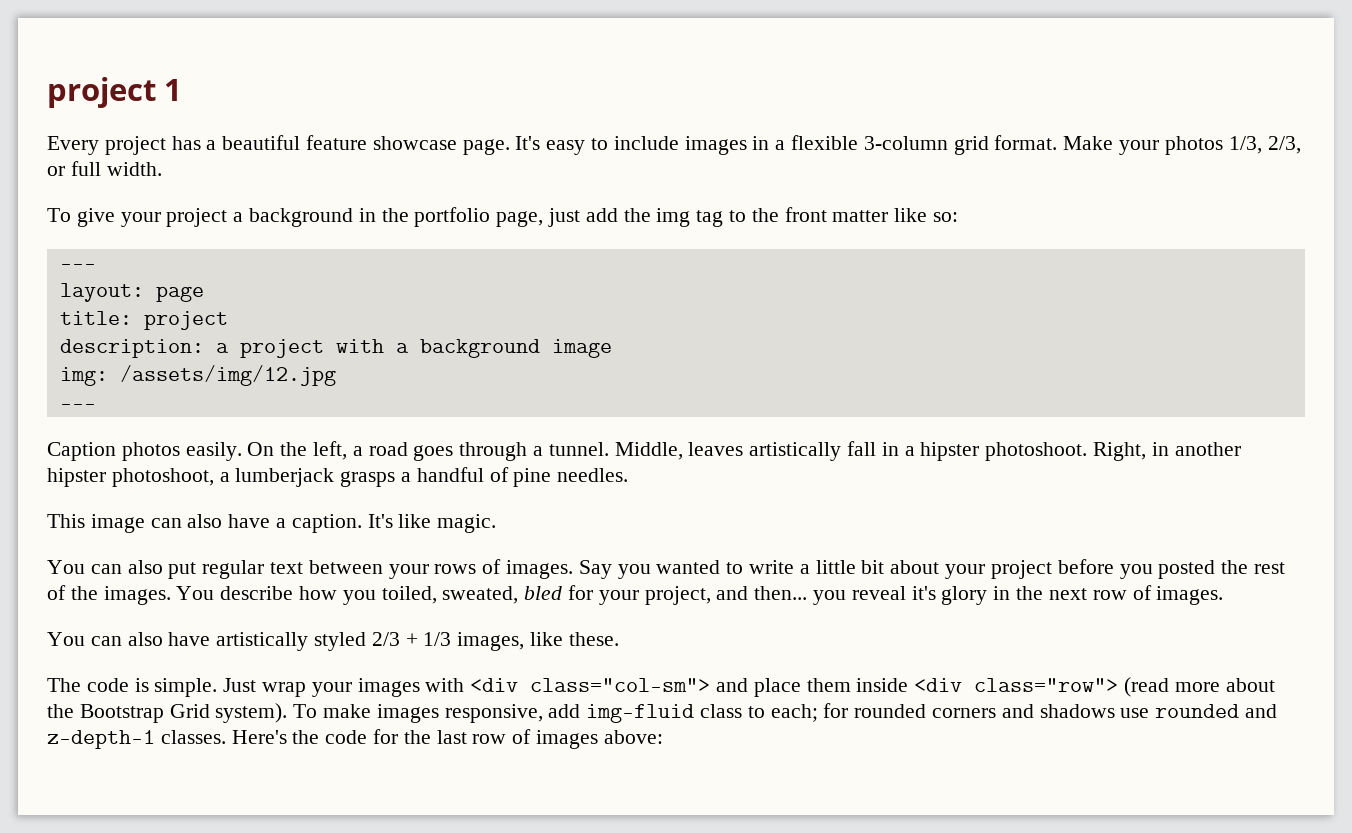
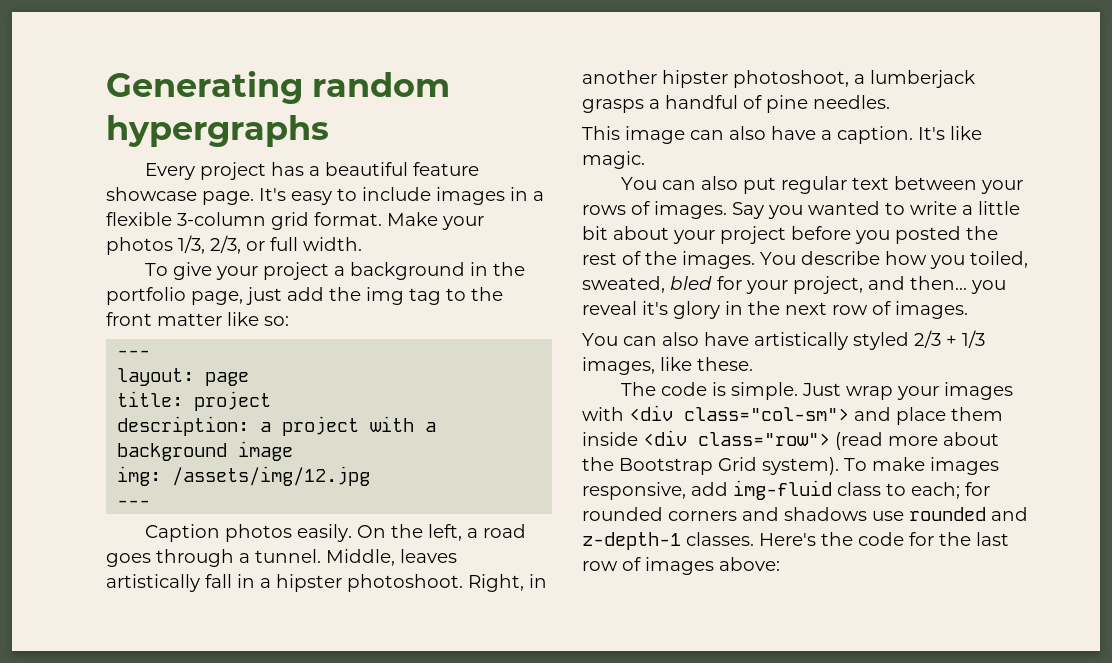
[47,77,183,108] project 1 -> [106,71,451,104] [106,115,329,147] Generating random hypergraphs

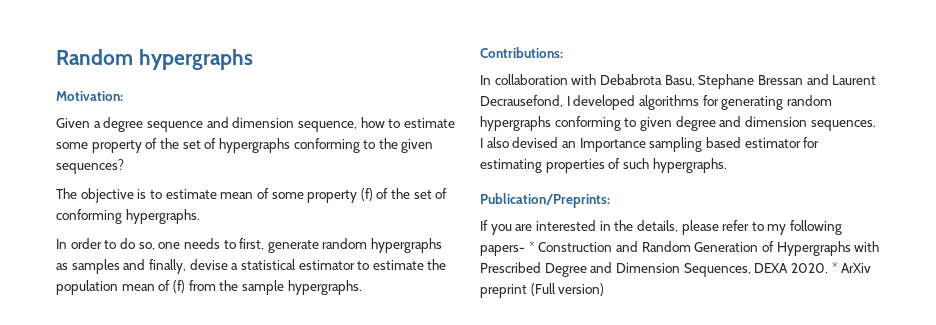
[106,71,451,104] [106,115,329,147] [144,162,479,180] [106,187,544,205] [106,212,484,230] [106,235,362,255] [144,262,525,280] [106,287,503,305] [106,312,289,326] [117,350,151,357] [117,368,250,386] [117,391,272,411] [117,416,437,436] [117,441,294,461] [117,466,371,486] [117,500,151,507] [144,524,526,542] [106,549,457,567] [106,574,547,592] [582,70,975,88] [582,95,890,113] [582,126,982,144] [582,151,645,169] [620,176,1023,194] [582,201,1020,219] [582,226,998,244] [582,251,1028,269] [582,276,1006,294] [582,301,968,319] [582,330,985,350] [582,357,753,375] [620,382,1013,400] [582,405,1003,425] [582,430,999,450] [582,457,999,475] [582,480,990,500] [582,507,1028,521] [582,532,1009,550] [582,557,780,575] Generating random hypergraphs // Every project has a beautiful feature showcase page. It's easy to include images in a flexible 3-column grid format. Make your photos 1/3, 2/3, or full width. // To give your project a background in the portfolio page, just add the img tag to the front matter like so: // --- // layout: page // title: project // description: a project with a background image // img: /assets/img/12.jpg // --- // Caption photos easily. On the left, a road goes through a tunnel. Middle, leaves artistically fall in a hipster photoshoot. Right, in another hipster photoshoot, a lumberjack grasps a handful of pine needles. // This image can also have a caption. It's like magic. // You can also put regular text between your rows of images. Say you wanted to write a little bit about your project before you posted the rest of the images. You describe how you toiled, sweated, bled for your project, and then... you reveal it's glory in the next row of images. // You can also have artistically styled 2/3 + 1/3 images, like these. // The code is simple. Just wrap your images with <div class="col-sm"> and place them inside <div class="row"> (read more about the Bootstrap Grid system). To make images responsive, add img-fluid class to each; for rounded corners and shadows use rounded and z-depth-1 classes. Here's the code for the last row of images above: -> [56,49,253,70] [56,91,123,101] [56,117,455,132] [56,138,434,153] [56,159,124,174] [56,188,448,203] [56,209,200,224] [56,238,443,253] [56,259,447,274] [56,280,362,295] [480,47,563,58] [480,74,877,89] [480,95,832,110] [480,116,876,131] [480,137,820,152] [480,158,727,173] [480,193,610,208] [480,220,843,235] [480,241,880,256] [480,262,872,277] [480,283,605,298] Random hypergraphs // Motivation: // Given a degree sequence and dimension sequence, how to estimate some property of the set of hypergraphs conforming to the given sequences? // The objective is to estimate mean of some property (f) of the set of conforming hypergraphs. // In order to do so, one needs to first, generate random hypergraphs as samples and finally, devise a statistical estimator to estimate the population mean of (f) from the sample hypergraphs. // Contributions: // In collaboration with Debabrota Basu, Stephane Bressan and Laurent Decrausefond, I developed algorithms for generating random hypergraphs conforming to given degree and dimension sequences. I also devised an Importance sampling based estimator for estimating properties of such hypergraphs. // Publication/Preprints: // If you are interested in the details, please refer to my following papers- * Construction and Random Generation of Hypergraphs with Prescribed Degree and Dimension Sequences, DEXA 2020. * ArXiv preprint (Full version)

